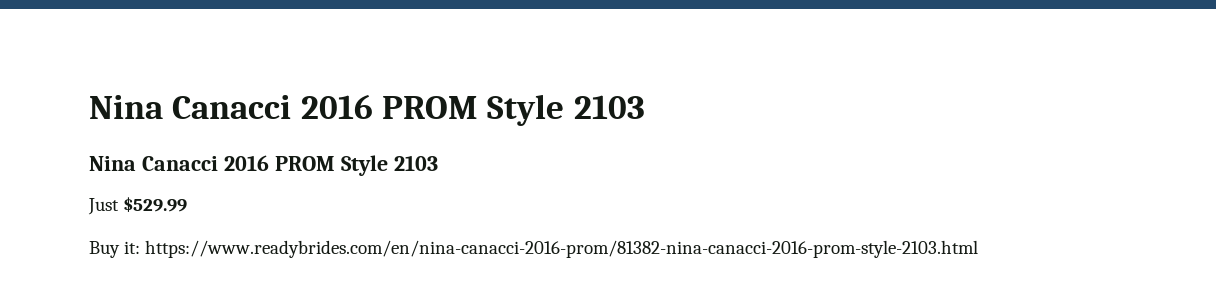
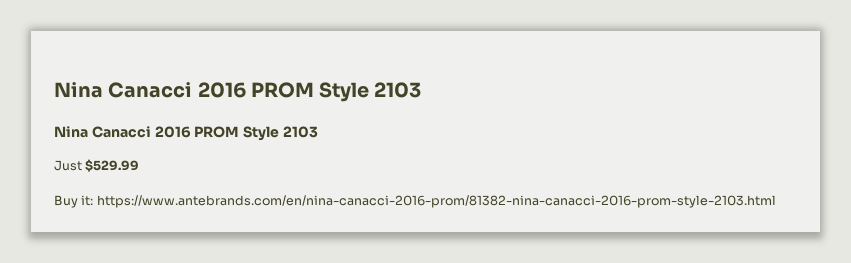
[145,240,979,258] https://www.readybrides.com/en/nina-canacci-2016-prom/81382-nina-canacci-2016-prom-style-2103.html -> [96,195,776,208] https://www.antebrands.com/en/nina-canacci-2016-prom/81382-nina-canacci-2016-prom-style-2103.html

